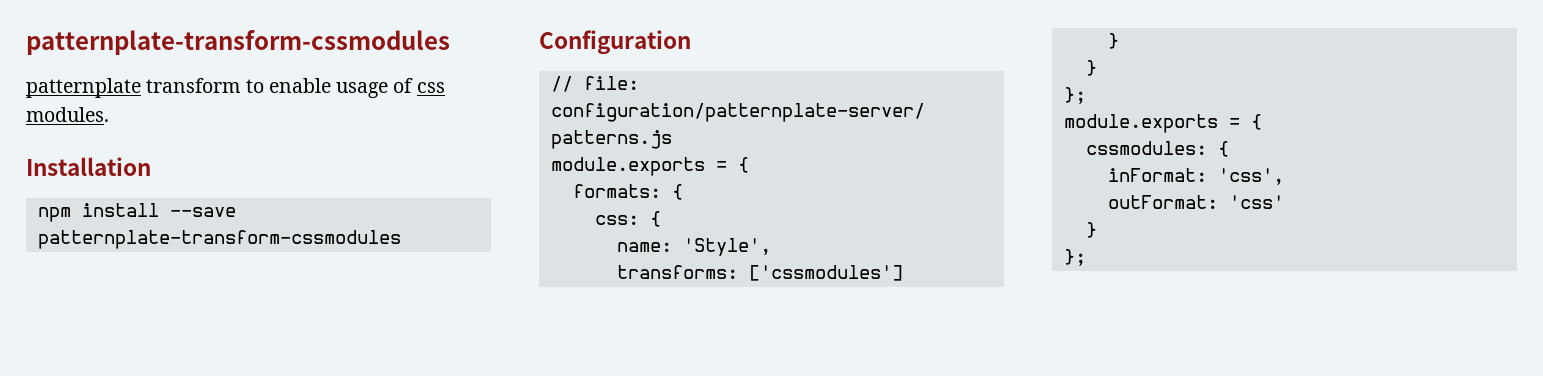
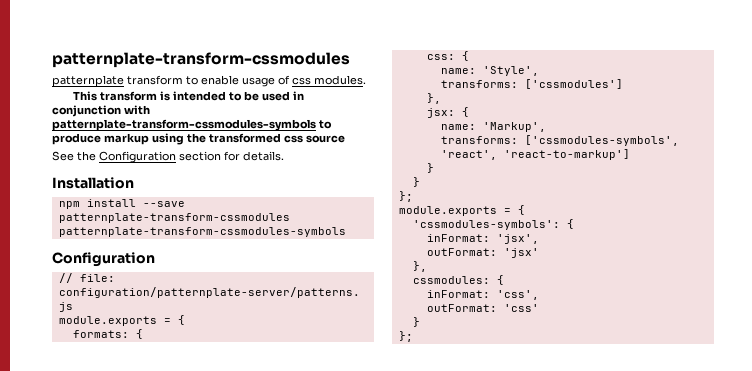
(109, 114) none -> [73,91,305,101] [52,105,150,117] [52,119,332,131] [52,133,345,145] [52,151,284,163] // This transform is intended to be used in conjunction with patternplate-transform-cssmodules-symbols to produce markup using the transformed css source // See the Configuration section for details.
(401, 239) none -> [58,227,346,237] patternplate-transform-cssmodules-symbols
(903, 273) none -> [426,93,441,104] [426,107,469,118] [440,122,546,132] [440,135,679,146] [440,149,630,160] // }, // jsx: { // name: 'Markup', // transforms: ['cssmodules-symbols', 'react', 'react-to-markup']
(1262, 122) none -> [412,219,574,230] [426,234,539,244] [426,248,539,258] [412,261,427,272] // 'cssmodules-symbols': { // inFormat: 'jsx', // outFormat: 'jsx' // },

